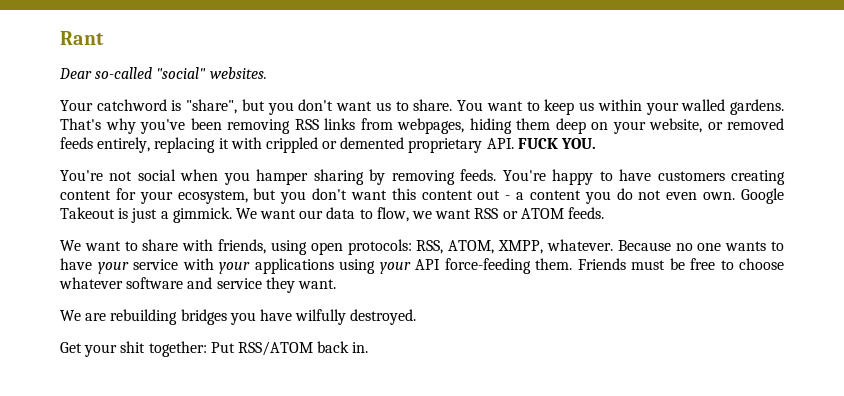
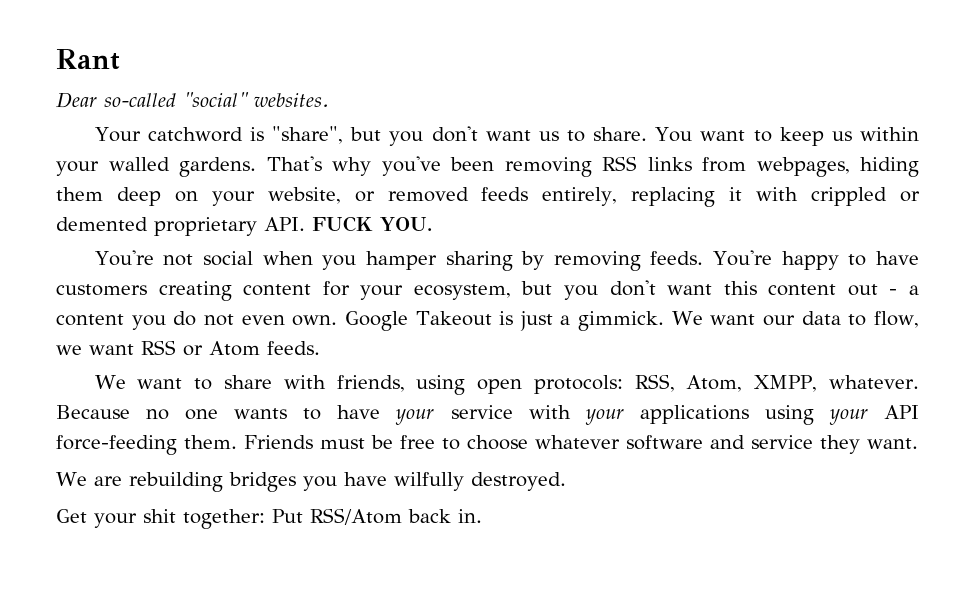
[520,208,564,219] ATOM -> [209,341,260,356] Atom
[448,240,495,254] ATOM, -> [686,375,743,392] Atom,
[237,341,313,356] RSS/ATOM -> [310,508,402,525] RSS/Atom

